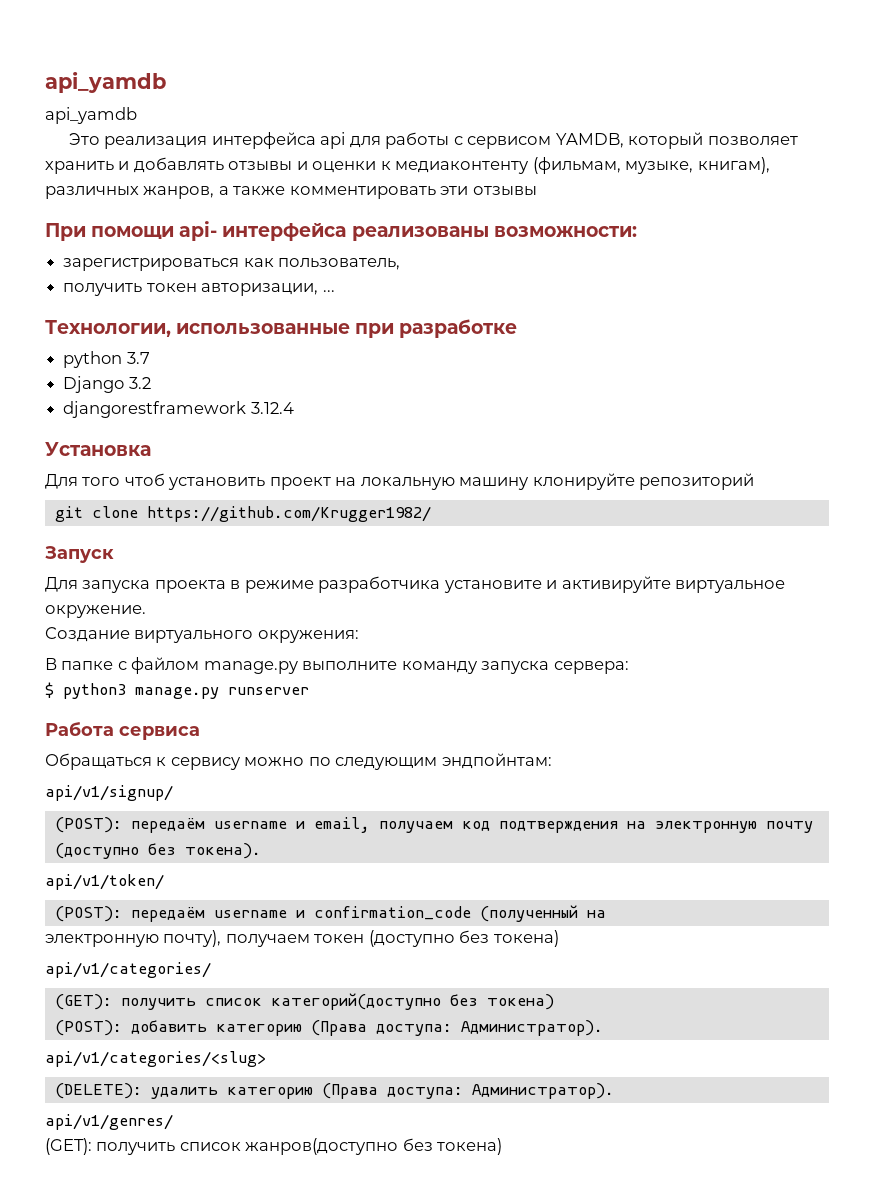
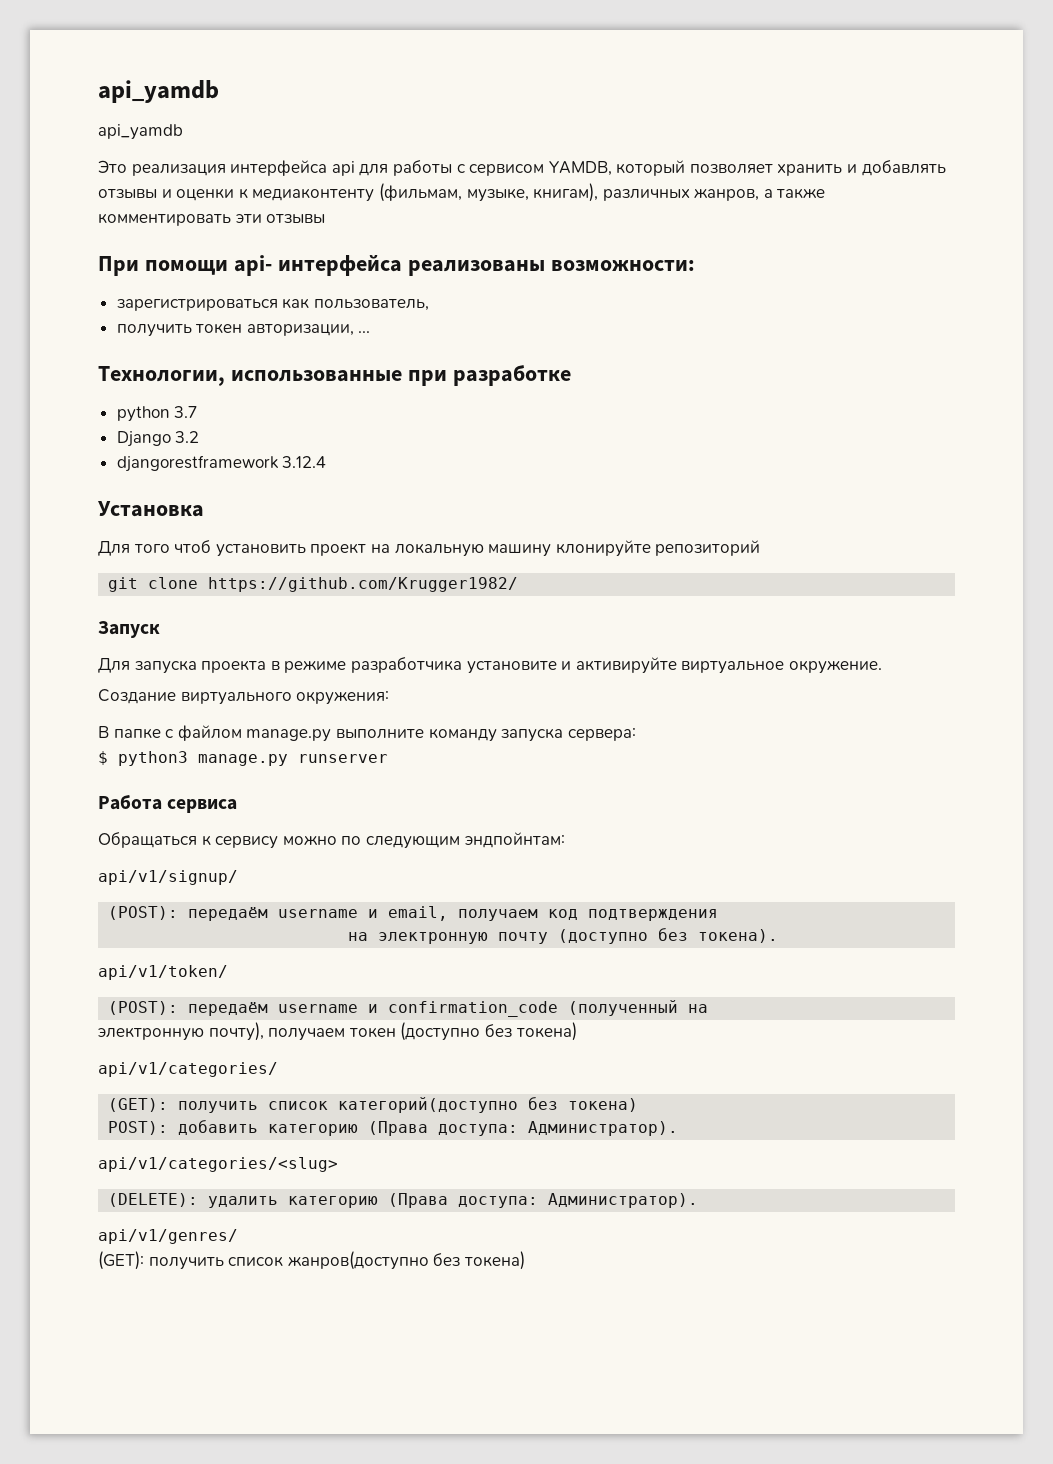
(618, 827) none -> (719, 915) //
[54,1020,122,1036] (POST): -> [108,1121,169,1135] POST):

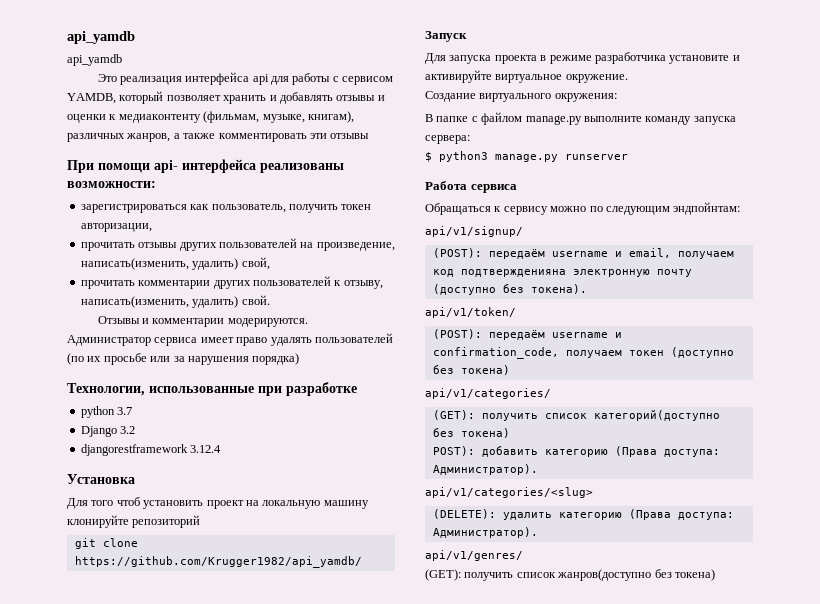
(429, 305) // -> (286, 208) none
[358,331,371,333] ... -> [80,238,395,251] [80,257,270,270] [80,276,383,289] [80,295,270,308] [97,316,308,327] [67,333,393,346] [67,353,300,365] // прочитать отзывы других пользователей на произведение, написать(изменить, удалить) свой, // прочитать комментарии других пользователей к отзыву, написать(изменить, удалить) свой. // Отзывы и комментарии модерируются. Администратор сервиса имеет право удалять пользователей (по их просьбе или за нарушения порядка)
[208,577,519,592] https://github.com/Krugger1982/ -> [74,556,362,568] https://github.com/Krugger1982/api_yamdb/
[588,909,719,921] [348,932,369,941] подтверждения // на -> [460,269,566,277] подтвержденияна
[388,1000,709,1017] [98,1022,264,1041] confirmation_code (полученный на // электронную почту), -> [432,347,559,359] confirmation_code,

